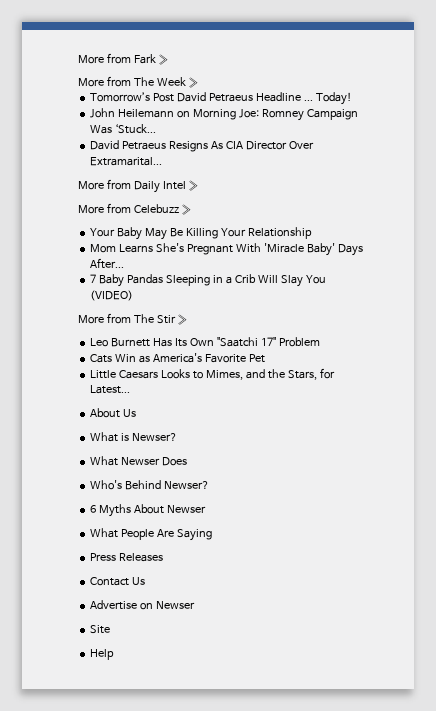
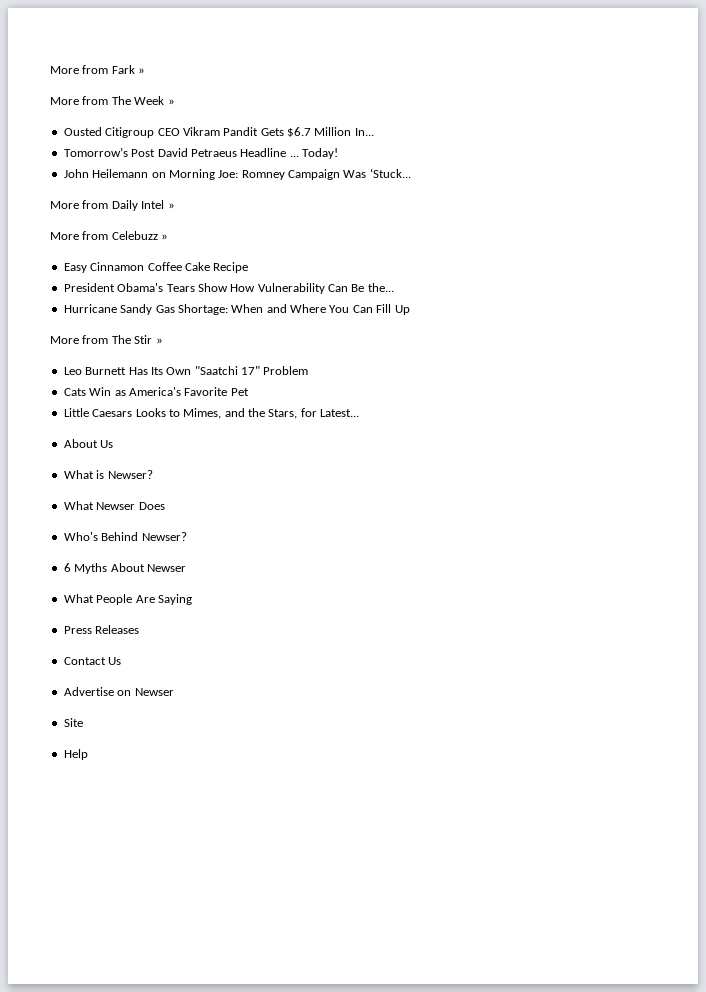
(199, 82) none -> [63,127,374,138] // Ousted Citigroup CEO Vikram Pandit Gets $6.7 Million In...
[90,140,314,152] [90,157,163,166] // David Petraeus Resigns As CIA Director Over Extramarital... -> (411, 173) none
[90,227,312,240] [90,243,363,256] [90,258,125,269] [90,274,326,287] [90,290,134,301] Your Baby May Be Killing Your Relationship // Mom Learns She's Pregnant With 'Miracle Baby' Days After... // 7 Baby Pandas Sleeping in a Crib Will Slay You (VIDEO) -> [63,262,249,273] [63,283,394,294] [63,304,410,315] Easy Cinnamon Coffee Cake Recipe // President Obama's Tears Show How Vulnerability Can Be the... // Hurricane Sandy Gas Shortage: When and Where You Can Fill Up

